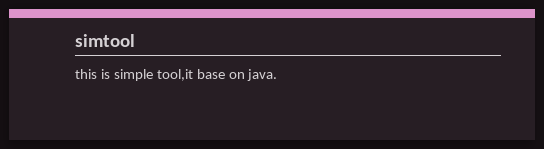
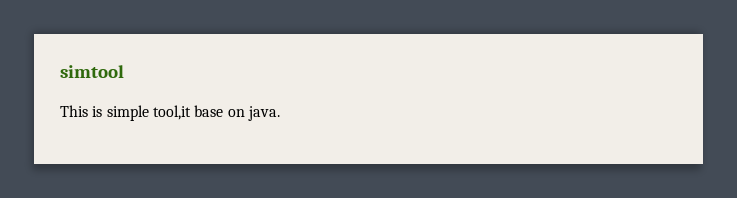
[75,69,97,79] this -> [60,105,88,117] This

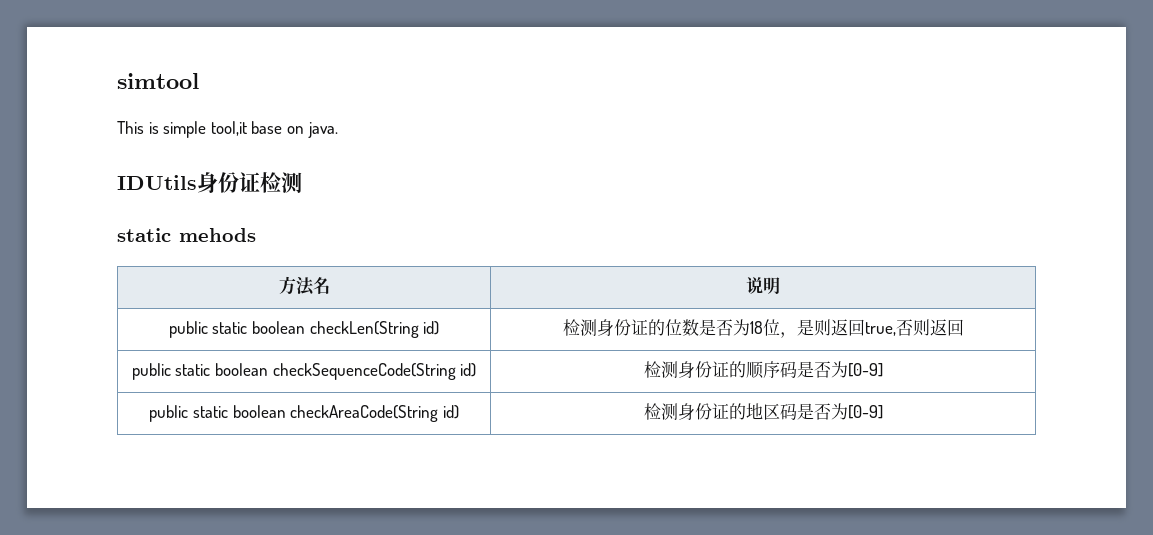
(280, 113) none -> [117,172,302,193] [117,228,256,242] [278,276,330,296] [745,277,780,294] [168,321,440,338] [562,319,964,338] [131,363,477,380] [643,361,883,379] [149,405,459,422] [643,403,883,420] // IDUtils身份证检测 // static mehods // 方法名 | 说明 // public static boolean checkLen(String id) | 检测身份证的位数是否为18位，是则返回true,否则返回 // public static boolean checkSequenceCode(String id) | 检测身份证的顺序码是否为[0-9] // public static boolean checkAreaCode(String id) | 检测身份证的地区码是否为[0-9]

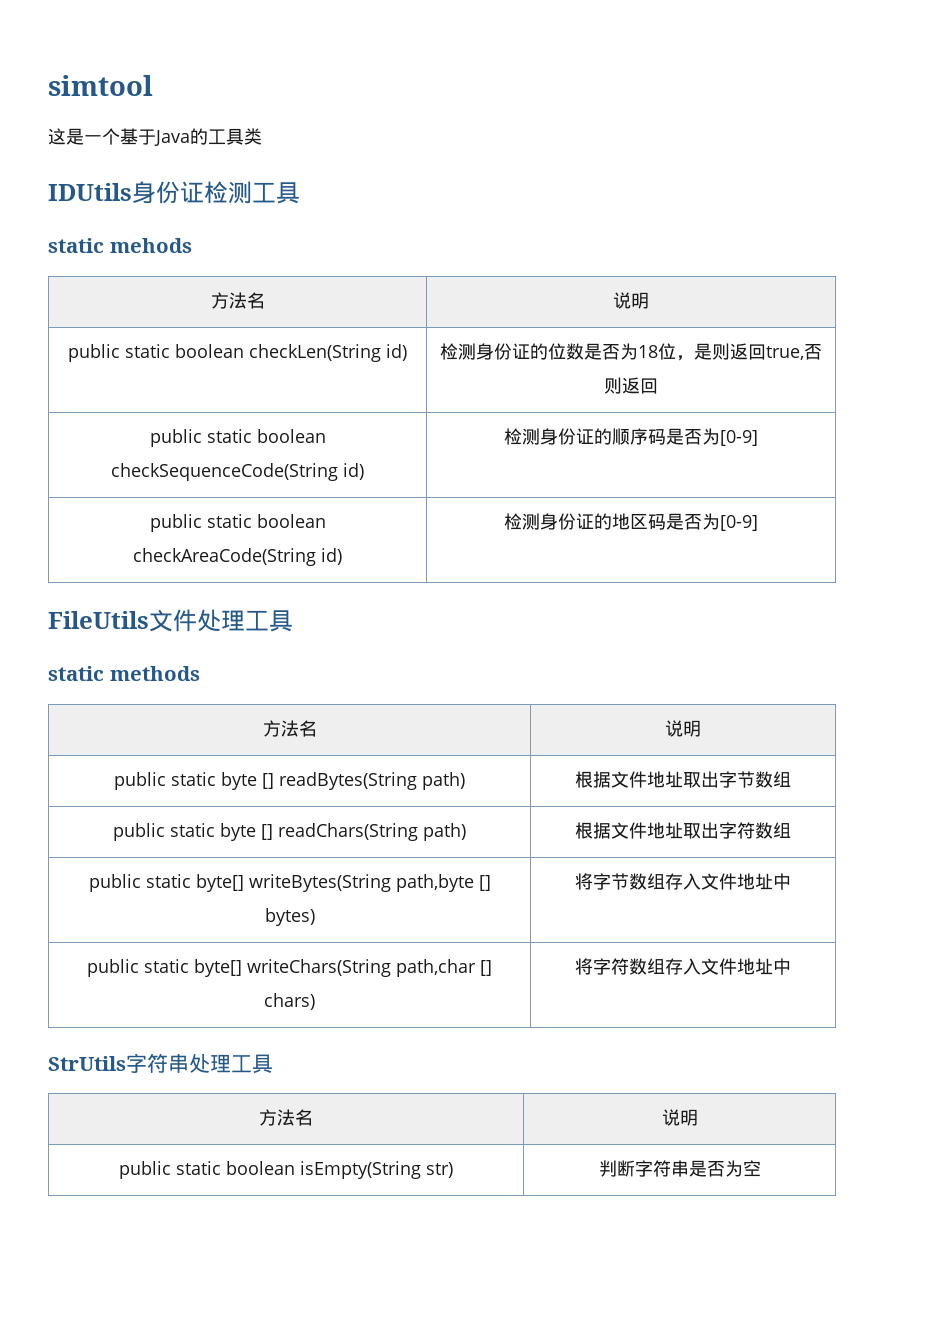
[117,121,338,138] This is simple tool,it base on java. -> [48,128,262,146] 这是一个基于Java的工具类
(302, 182) none -> [252,182,300,204] 工具
(883, 412) none -> [48,609,293,632] [48,666,200,681] [262,720,317,737] [665,720,701,737] [114,772,465,790] [575,771,791,788] [113,823,466,841] [575,822,791,839] [88,874,491,892] [264,908,315,926] [575,873,791,890] [87,959,492,977] [264,993,315,1010] [575,958,791,975] [48,1053,273,1074] [259,1109,313,1126] [661,1109,698,1126] [119,1161,453,1179] [598,1160,761,1177] // FileUtils文件处理工具 // static methods // 方法名 | 说明 // public static byte [] readBytes(String path) | 根据文件地址取出字节数组 // public static byte [] readChars(String path) | 根据文件地址取出字符数组 // public static byte[] writeBytes(String path,byte [] bytes) | 将字节数组存入文件地址中 // public static byte[] writeChars(String path,char [] chars) | 将字符数组存入文件地址中 // StrUtils字符串处理工具 // 方法名 | 说明 // public static boolean isEmpty(String str) | 判断字符串是否为空

